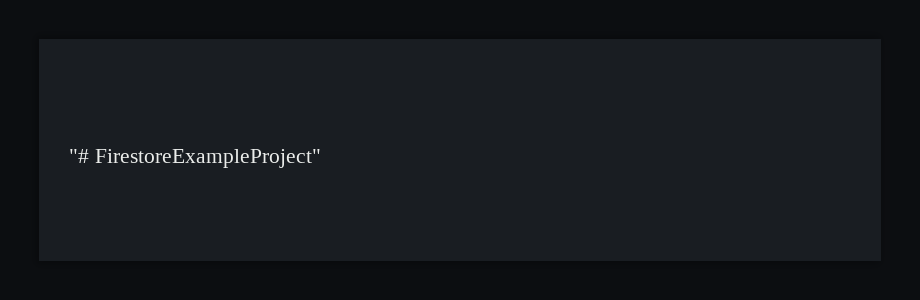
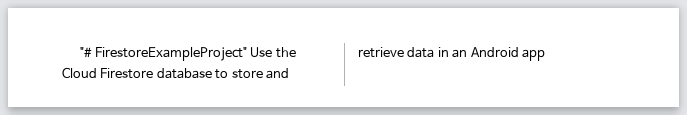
(321, 158) none -> [250,47,296,58] [62,67,289,79] [358,47,545,61] Use the Cloud Firestore database to store and retrieve data in an Android app

